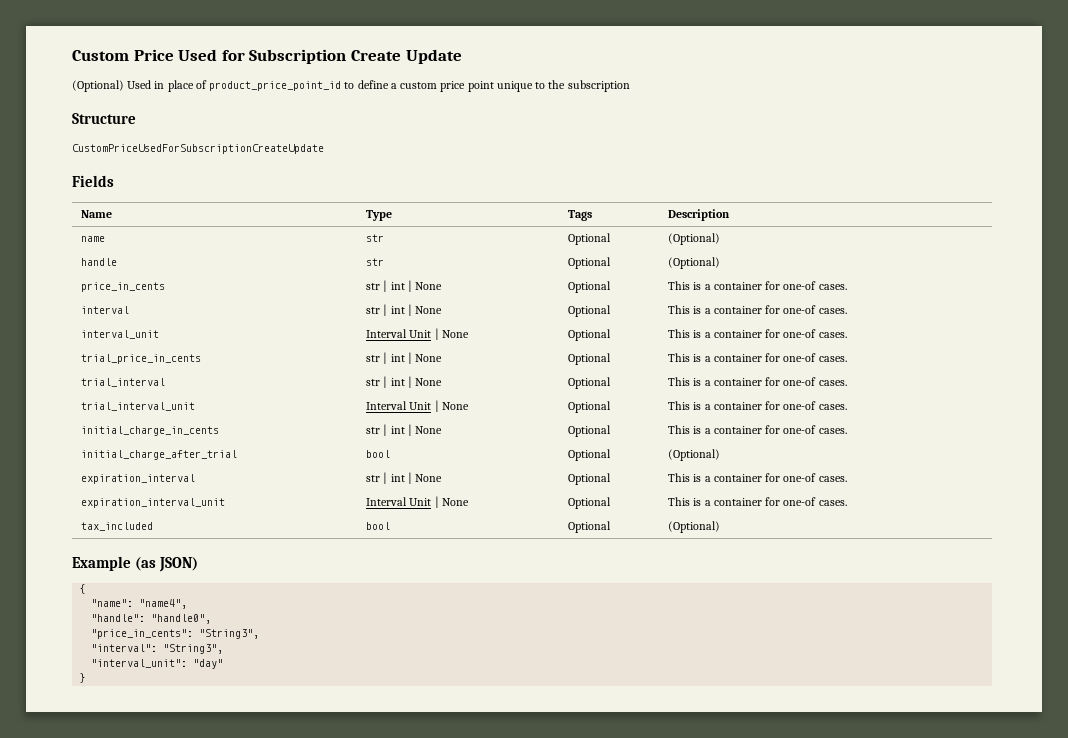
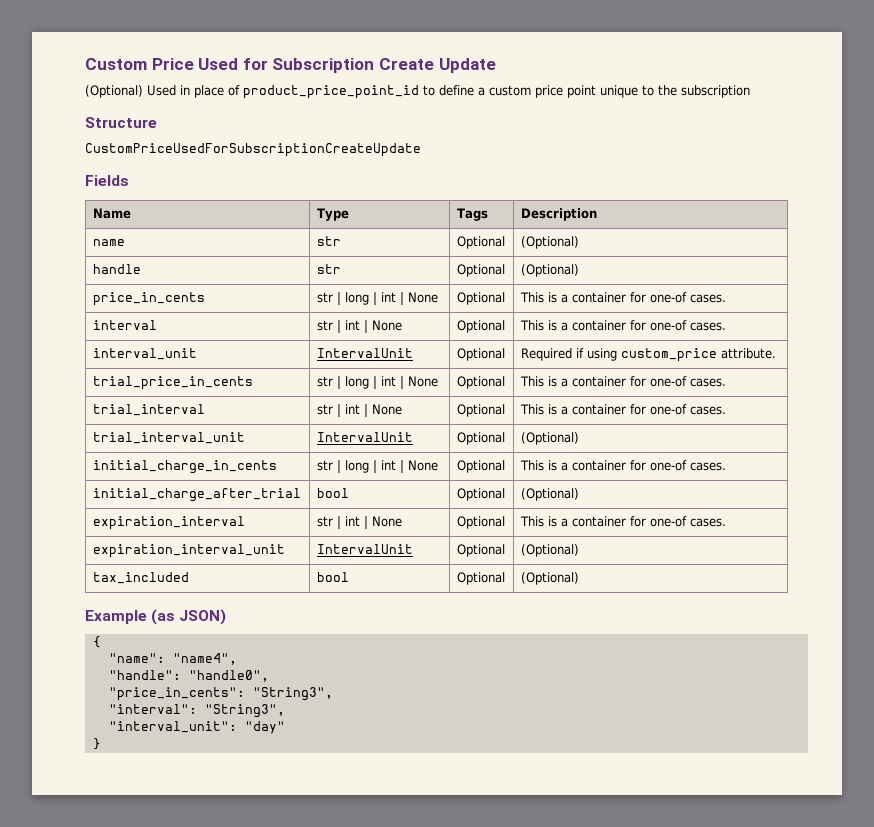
(388, 286) none -> [344,292,377,306] long |
[366,328,469,340] [568,329,612,341] [668,329,847,338] Interval Unit | None | Optional | This is a container for one-of cases. -> [316,348,413,358] [456,348,505,361] [520,348,776,362] IntervalUnit | Optional | Required if using custom_price attribute.
(388, 358) none -> [344,376,377,390] long |
[366,400,469,412] [568,401,612,413] [668,401,847,410] Interval Unit | None | Optional | This is a container for one-of cases. -> [316,432,413,442] [456,432,505,445] [520,432,579,445] IntervalUnit | Optional | (Optional)
(388, 430) none -> [344,460,377,474] long |
[366,496,469,508] [568,497,612,509] [668,497,847,506] Interval Unit | None | Optional | This is a container for one-of cases. -> [316,544,413,554] [456,544,505,557] [520,544,579,557] IntervalUnit | Optional | (Optional)

